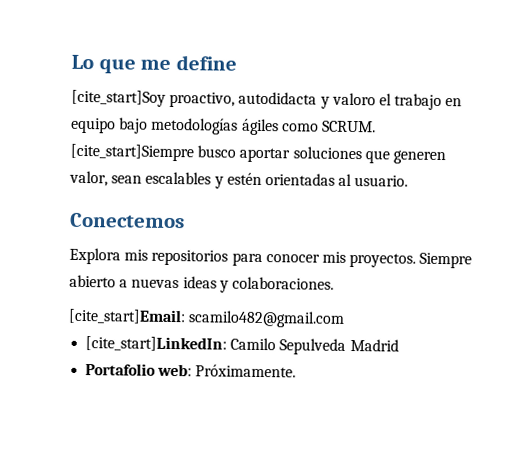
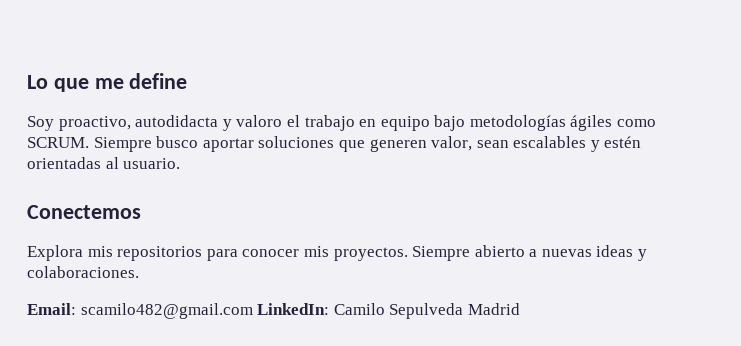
[71,89,166,107] [cite_start]Soy -> [27,116,54,131] Soy
[70,143,194,162] [cite_start]Siempre -> [93,137,152,152] Siempre
[68,308,186,325] [cite_start]Email: -> [27,303,76,315] Email:
[85,336,228,352] // [cite_start]LinkedIn: -> [257,303,330,315] LinkedIn:
[85,363,297,378] // Portafolio web: Próximamente. -> (520, 309) none

